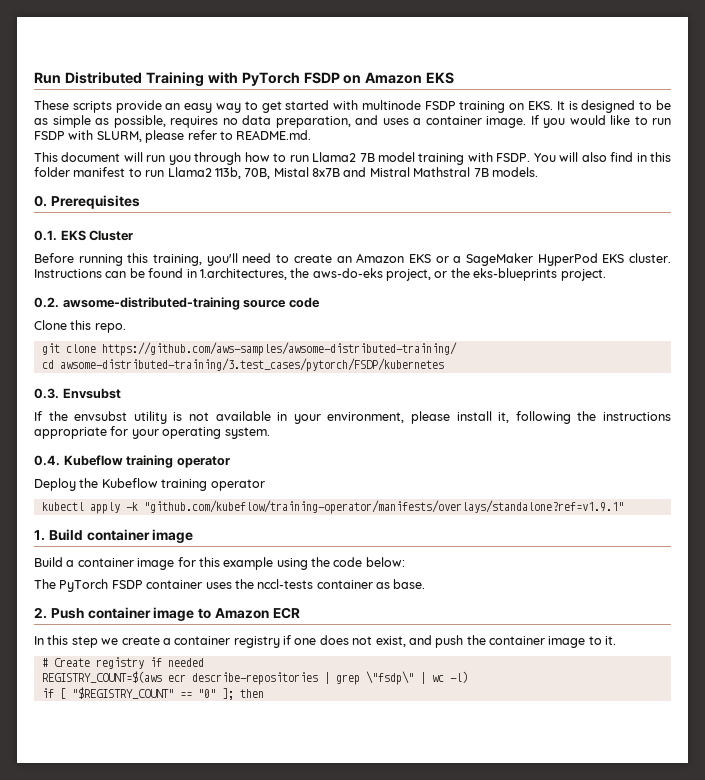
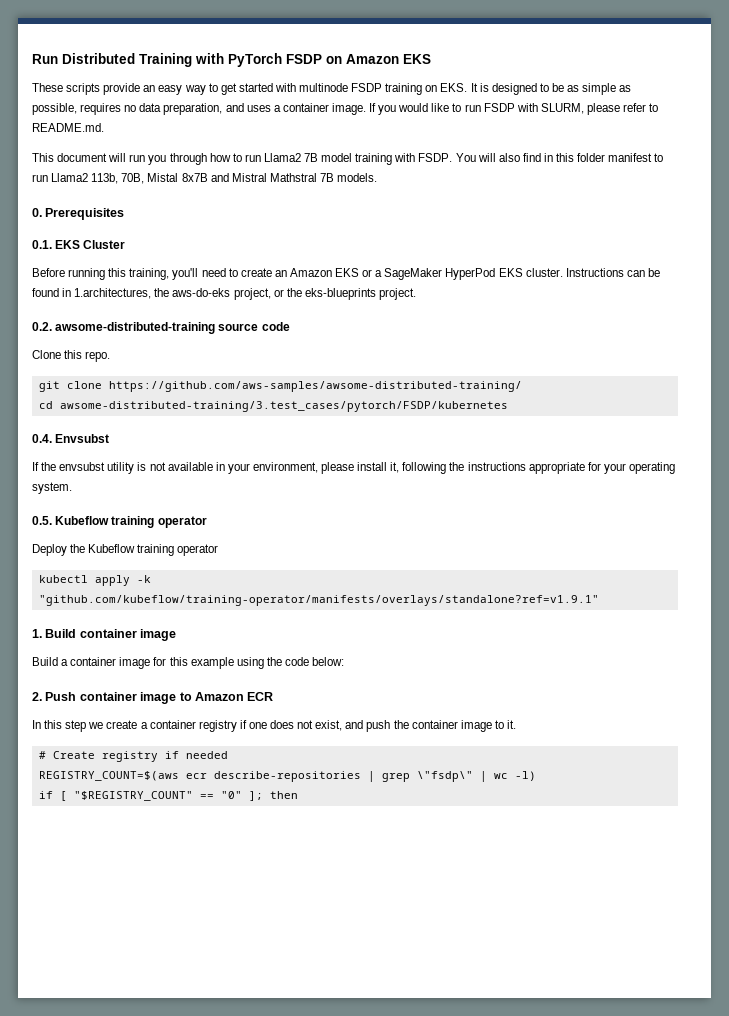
[34,388,59,399] 0.3. -> [32,434,52,443] 0.4.
[34,455,60,466] 0.4. -> [32,516,52,525] 0.5.
[34,579,426,592] // The PyTorch FSDP container uses the nccl-tests container as base. -> (345, 661) none

